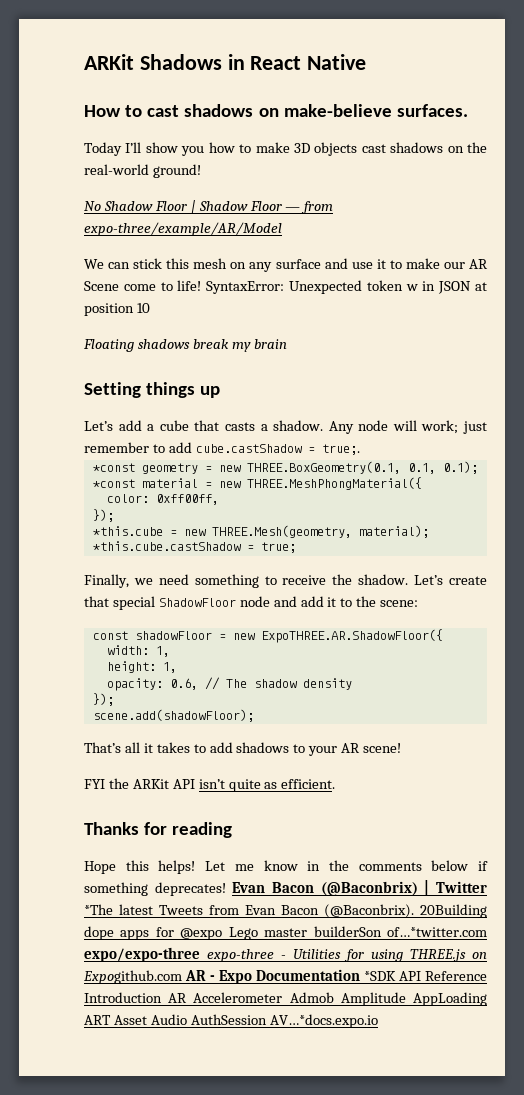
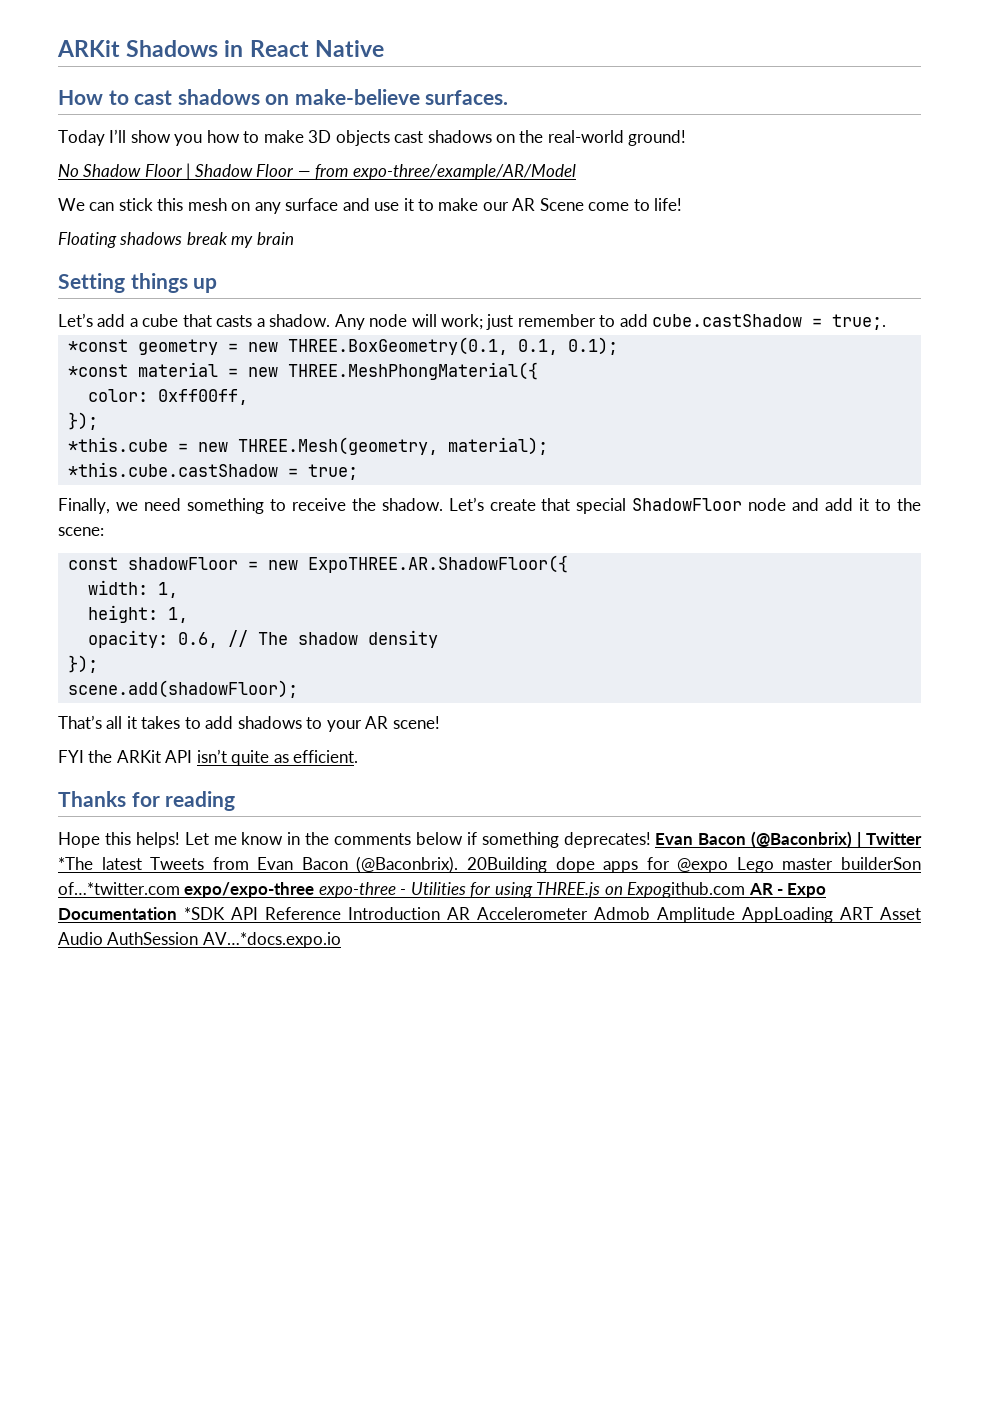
[206,280,488,294] [84,303,150,316] SyntaxError: Unexpected token w in JSON at position 10 -> (683, 204) none

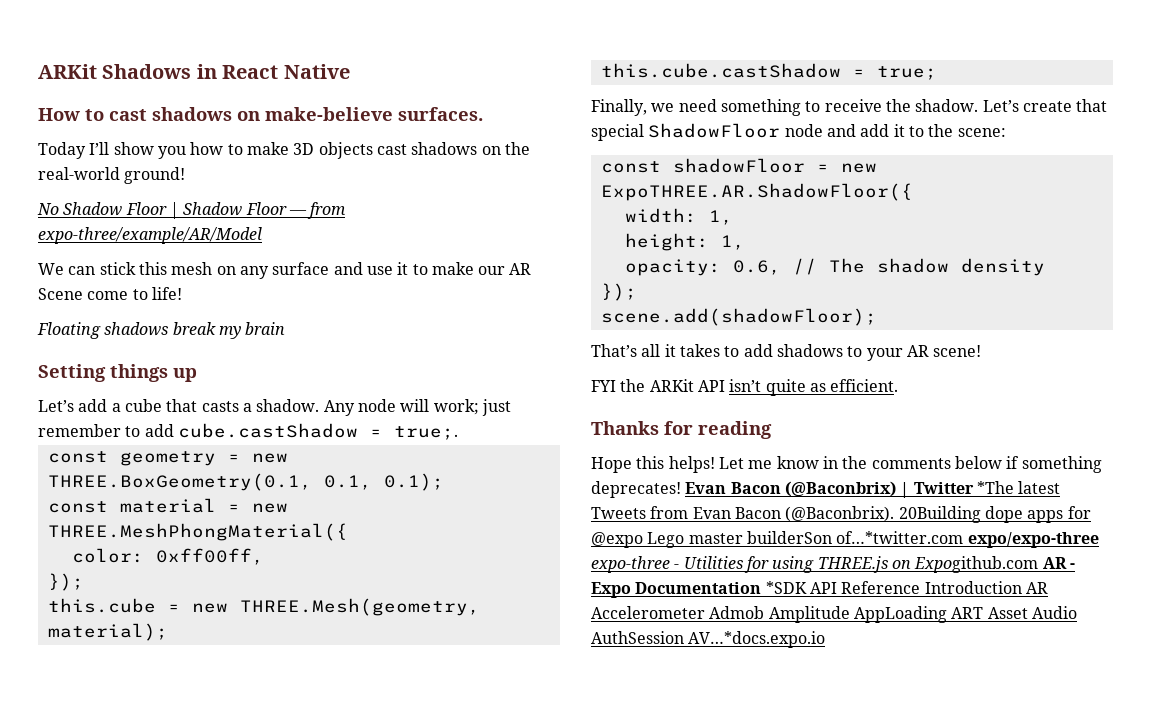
[67,339,128,352] *const -> [47,451,108,463] const
[67,364,128,377] *const -> [47,501,108,513] const
[67,437,168,452] *this.cube -> [47,598,156,613] this.cube
[67,462,278,477] *this.cube.castShadow -> [600,63,841,78] this.cube.castShadow

